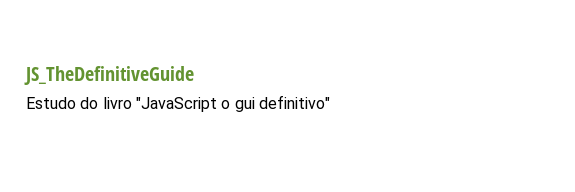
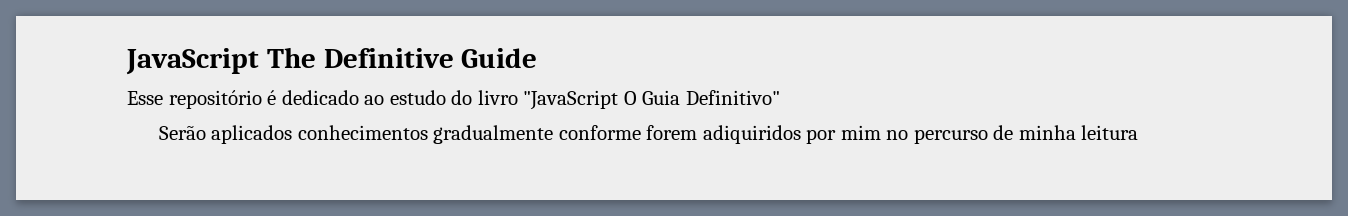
[24,66,194,85] [26,95,330,112] JS_TheDefinitiveGuide // Estudo do livro "JavaScript o gui definitivo" -> [126,47,538,75] [127,90,780,110] [158,125,1139,144] JavaScript The Definitive Guide // Esse repositório é dedicado ao estudo do livro "JavaScript O Guia Definitivo" // Serão aplicados conhecimentos gradualmente conforme forem adiquiridos por mim no percurso de minha leitura

